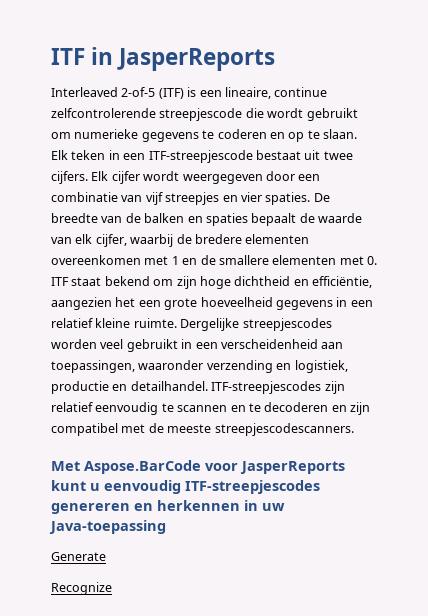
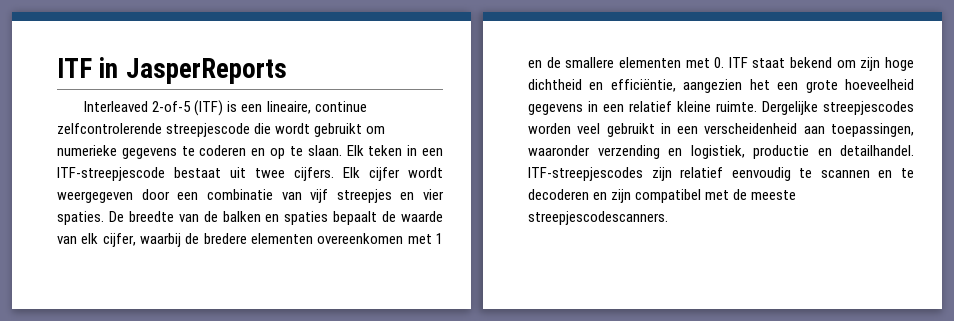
[51,460,345,474] [51,480,320,494] [51,500,285,514] [49,520,166,534] [51,552,106,561] [51,582,112,595] // Met Aspose.BarCode voor JasperReports kunt u eenvoudig ITF-streepjescodes genereren en herkennen in uw Java-toepassing // Generate // Recognize -> (668, 218) none

